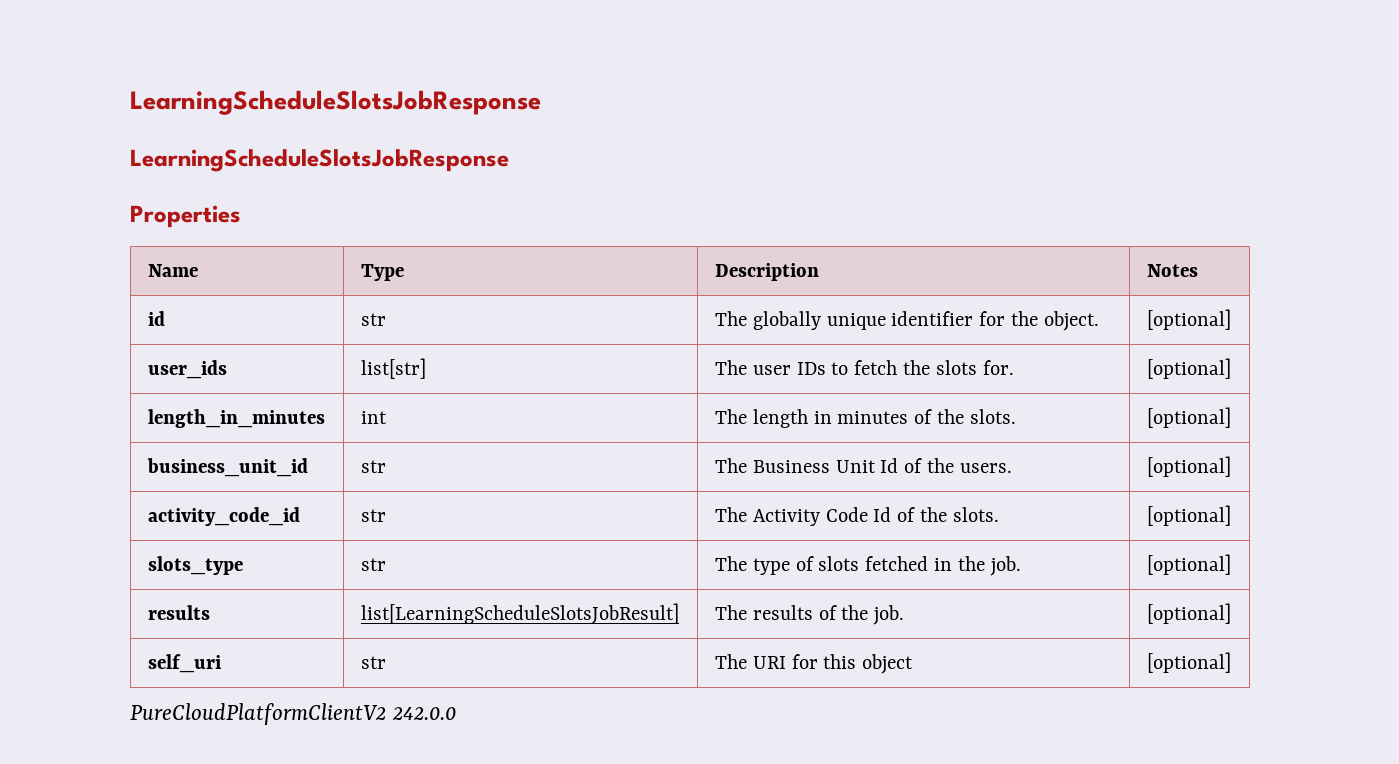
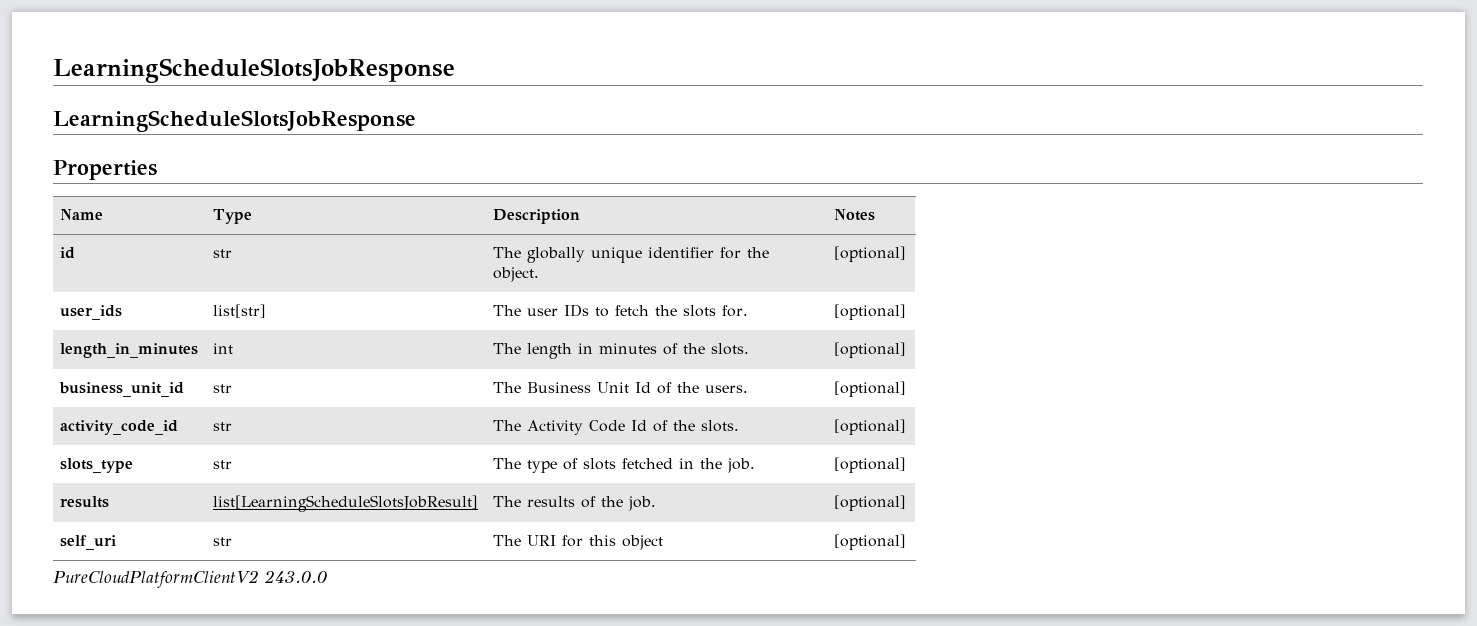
[391,707,456,720] 242.0.0 -> [264,570,327,583] 243.0.0

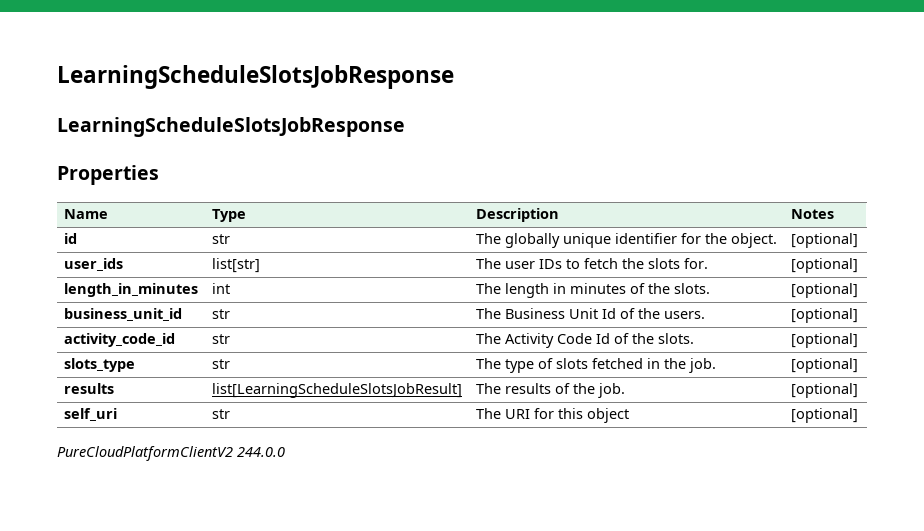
[264,570,327,583] 243.0.0 -> [237,447,285,457] 244.0.0

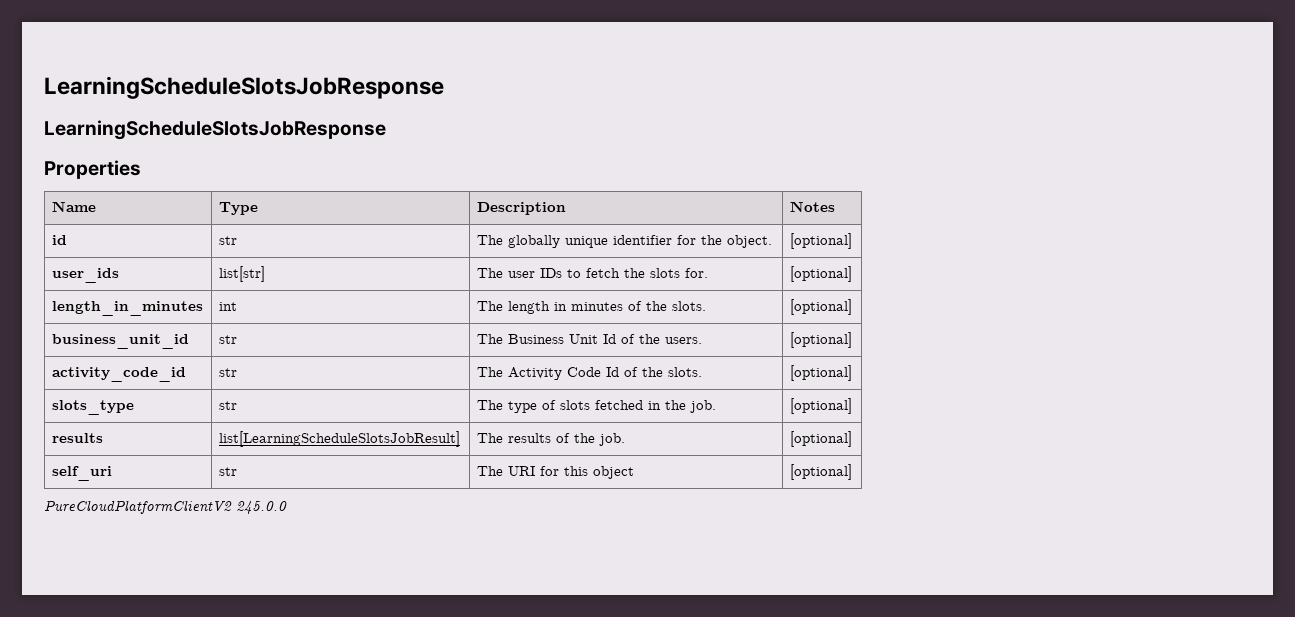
[237,447,285,457] 244.0.0 -> [236,501,287,514] 245.0.0

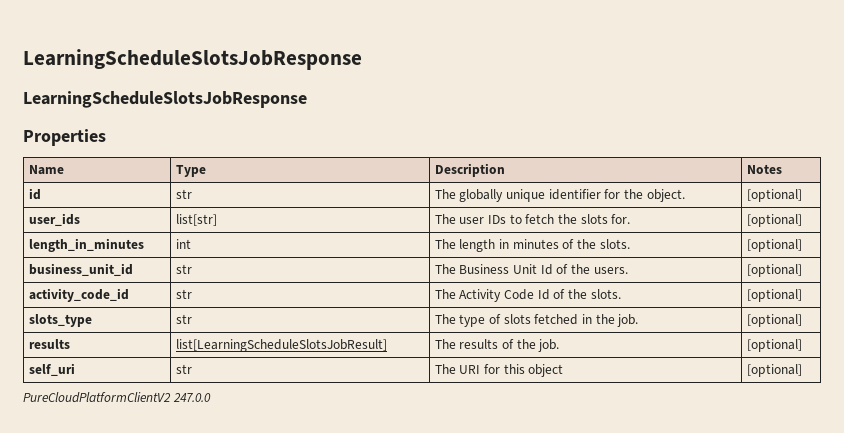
[236,501,287,514] 245.0.0 -> [172,393,211,402] 247.0.0

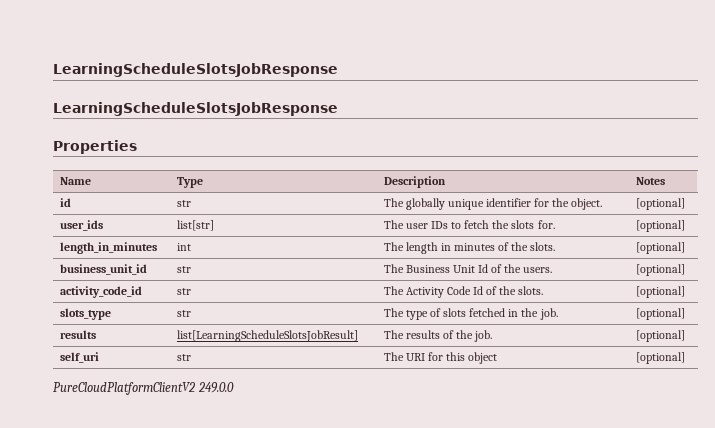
[172,393,211,402] 247.0.0 -> [197,382,234,393] 249.0.0

